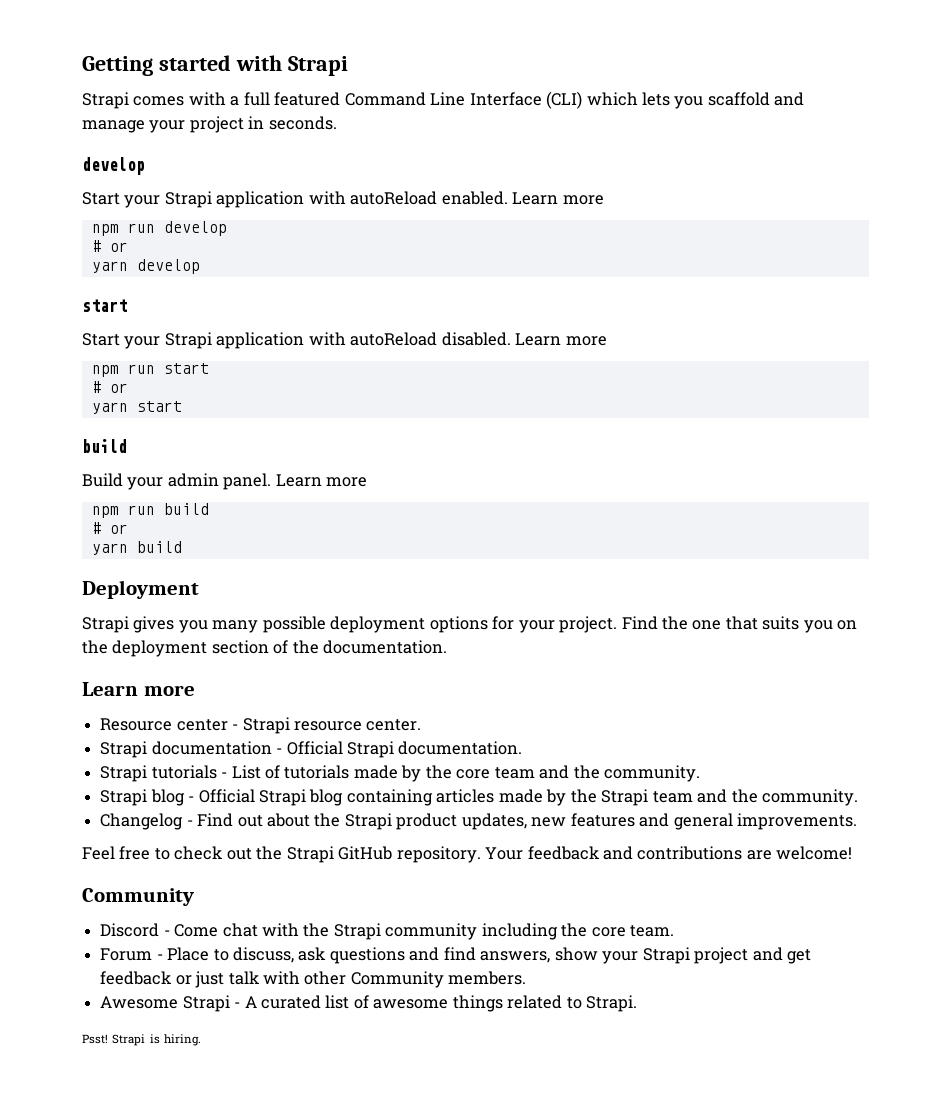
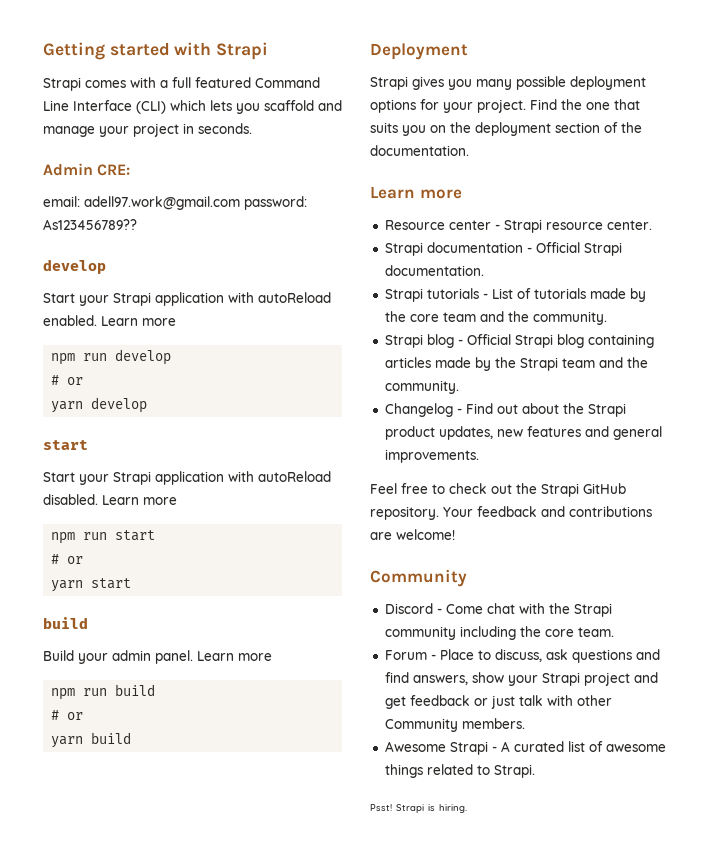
(337, 123) none -> [43,163,131,176] [43,196,307,210] [43,219,137,230] // Admin CRE: // email: adell97.work@gmail.com password: As123456789??

